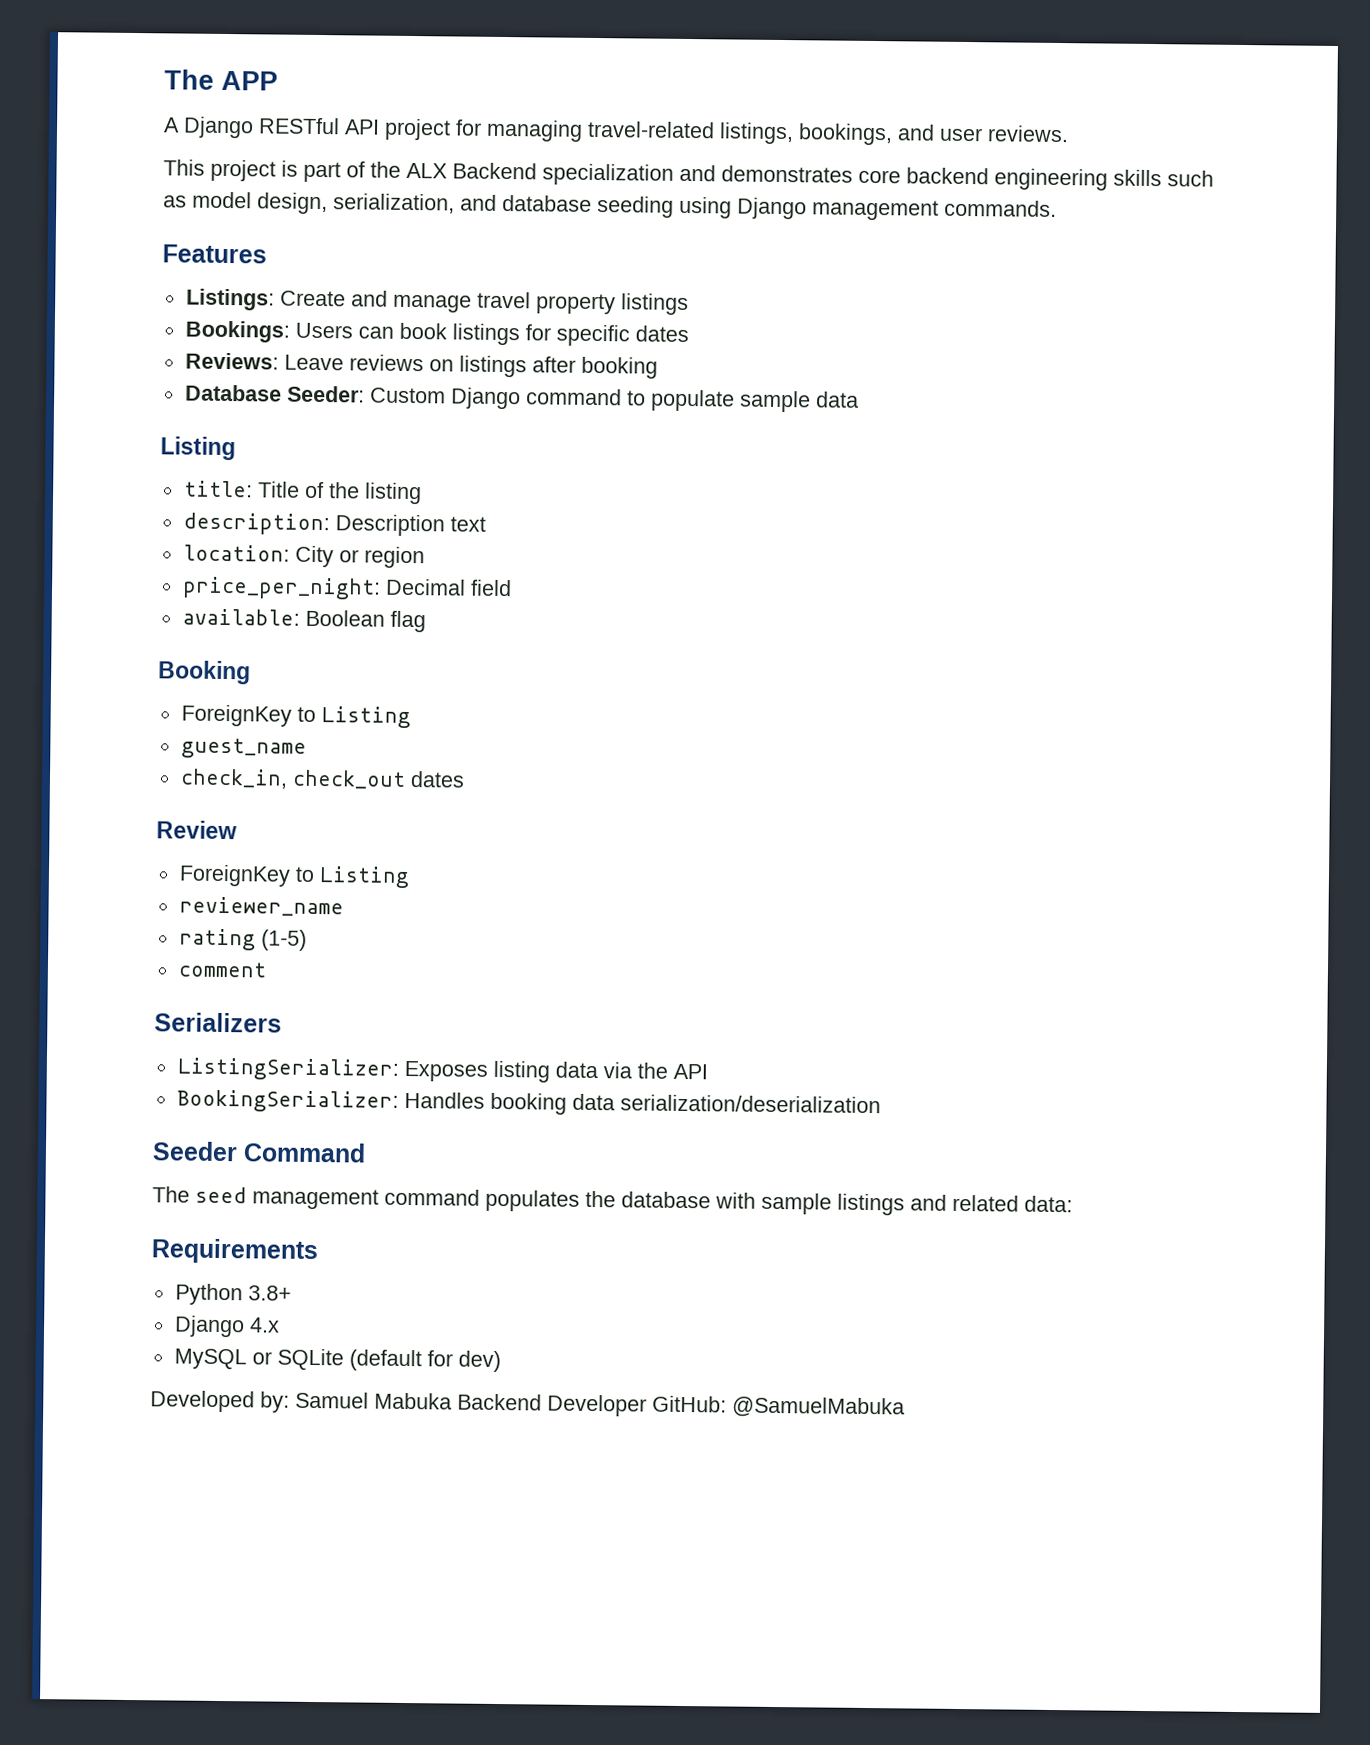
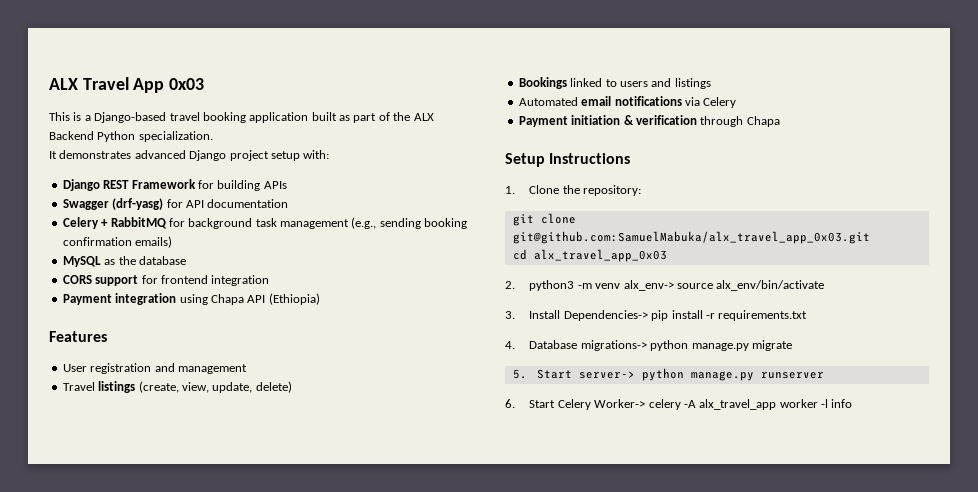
[164,69,278,91] [163,116,1069,146] [163,159,298,182] The APP // A Django RESTful API project for managing travel-related listings, bookings, and user reviews. // This project is -> [49,77,205,93] [49,112,350,123] ALX Travel App 0x03 // This is a Django-based travel booking application built as
[542,163,1214,191] [163,191,1057,221] [162,244,267,264] [185,288,689,316] [184,320,689,347] [184,352,658,379] [184,384,859,413] [160,436,236,461] [183,480,422,505] [182,512,486,537] [182,544,425,569] [181,576,512,600] [181,608,426,633] [158,660,251,685] [180,704,411,729] [180,737,307,759] [179,768,465,789] [156,820,237,840] [178,864,410,889] [178,896,344,917] [178,928,307,951] [177,961,267,978] [154,1012,282,1033] [176,1057,708,1083] [176,1089,881,1115] [152,1141,366,1163] [152,1186,1073,1216] [151,1238,319,1265] [174,1283,292,1306] [173,1315,280,1338] [173,1348,501,1373] [150,1390,905,1419] specialization and demonstrates core backend engineering skills such as model design, serialization, and database seeding using Django management commands. // Features // Listings: Create and manage travel property listings // Bookings: Users can book listings for specific dates // Reviews: Leave reviews on listings after booking // Database Seeder: Custom Django command to populate sample data // Listing // title: Title of the listing // description: Description text // location: City or region // price_per_night: Decimal field // available: Boolean flag // Booking // ForeignKey to Listing // guest_name // check_in, check_out dates // Review // ForeignKey to Listing // reviewer_name // rating (1-5) // comment // Serializers // ListingSerializer: Exposes listing data via the API // BookingSerializer: Handles booking data serialization/deserialization // Seeder Command // The seed management command populates the database with sample listings and related data: // Requirements // Python 3.8+ // Django 4.x // MySQL or SQLite (default for dev) // Developed by: Samuel Mabuka Backend Developer GitHub: @SamuelMabuka -> [97,131,213,142] [49,150,330,161] [62,179,287,191] [62,198,289,210] [62,217,468,229] [62,236,173,248] [62,256,186,267] [62,275,270,286] [62,293,320,305] [49,331,107,342] [62,363,247,374] [62,381,292,393] [518,77,711,89] [518,96,737,108] [518,115,780,127] [505,153,631,167] [505,185,642,196] [512,213,576,226] [512,231,870,244] [512,249,667,262] [505,280,825,291] [505,310,808,321] [505,340,792,351] [512,368,824,381] [505,399,853,410] Python specialization. // It demonstrates advanced Django project setup with: // Django REST Framework for building APIs // Swagger (drf-yasg) for API documentation // Celery + RabbitMQ for background task management (e.g., sending booking confirmation emails) // MySQL as the database // CORS support for frontend integration // Payment integration using Chapa API (Ethiopia) // Features // User registration and management // Travel listings (create, view, update, delete) // Bookings linked to users and listings // Automated email notifications via Celery // Payment initiation & verification through Chapa // Setup Instructions // 1. Clone the repository: // git clone git@github.com:SamuelMabuka/alx_travel_app_0x03.git // cd alx_travel_app_0x03 // 2. python3 -m venv alx_env-> source alx_env/bin/activate // 3. Install Dependencies-> pip install -r requirements.txt // 4. Database migrations-> python manage.py migrate // 5. Start server-> python manage.py runserver // 6. Start Celery Worker-> celery -A alx_travel_app worker -l info

